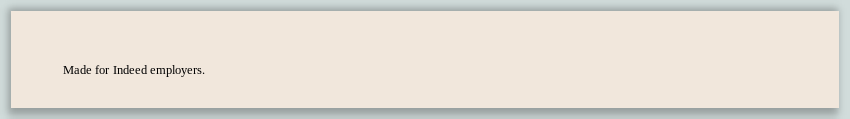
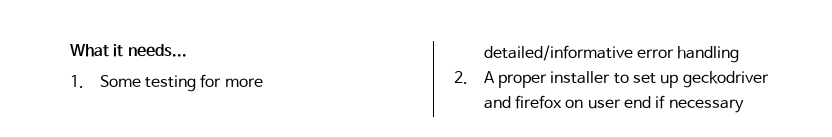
[63,65,206,77] Made for Indeed employers. -> [70,44,187,57] [70,74,263,92] [483,45,740,63] [454,71,769,88] [483,95,744,113] What it needs... // 1. Some testing for more detailed/informative error handling // 2. A proper installer to set up geckodriver and firefox on user end if necessary

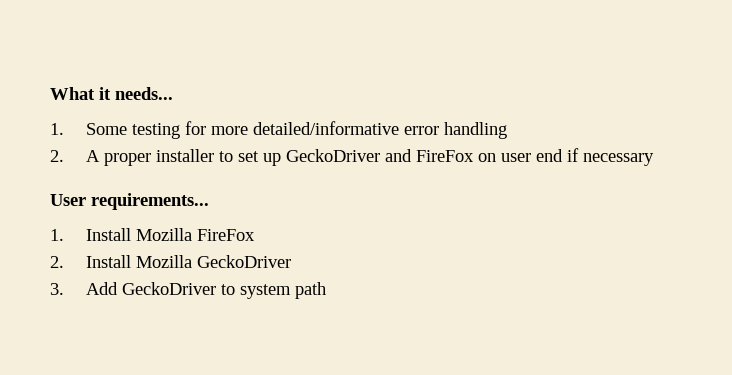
[682,71,769,88] [483,95,562,109] geckodriver and firefox -> [285,149,474,162] GeckoDriver and FireFox
(744, 106) none -> [50,193,209,210] [50,228,255,241] [50,255,291,268] [50,282,326,299] // User requirements... // 1. Install Mozilla FireFox // 2. Install Mozilla GeckoDriver // 3. Add GeckoDriver to system path

